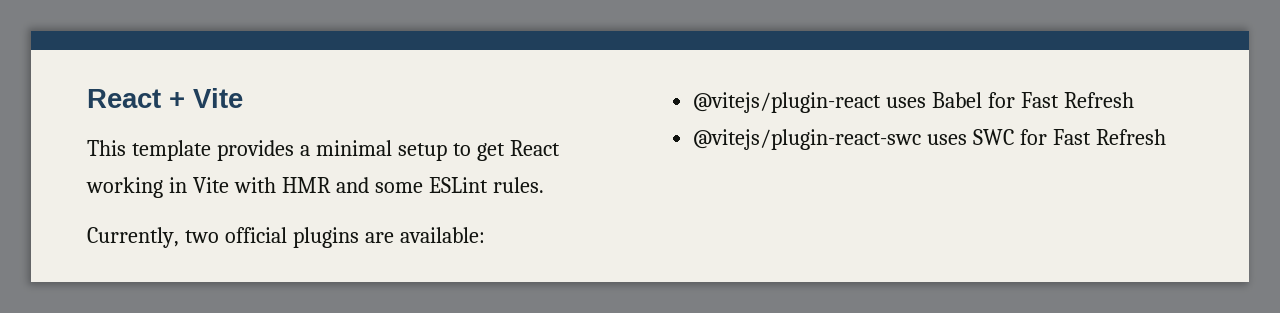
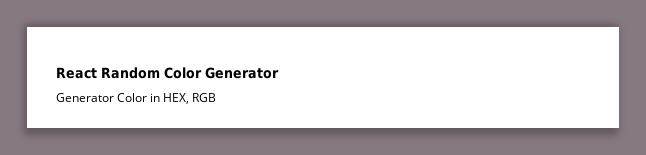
[87,88,243,108] [87,140,560,161] [86,177,544,198] [87,227,485,248] [693,92,1134,113] [693,129,1166,150] React + Vite // This template provides a minimal setup to get React working in Vite with HMR and some ESLint rules. // Currently, two official plugins are available: // @vitejs/plugin-react uses Babel for Fast Refresh // @vitejs/plugin-react-swc uses SWC for Fast Refresh -> [56,67,279,79] [56,93,217,104] React Random Color Generator // Generator Color in HEX, RGB

